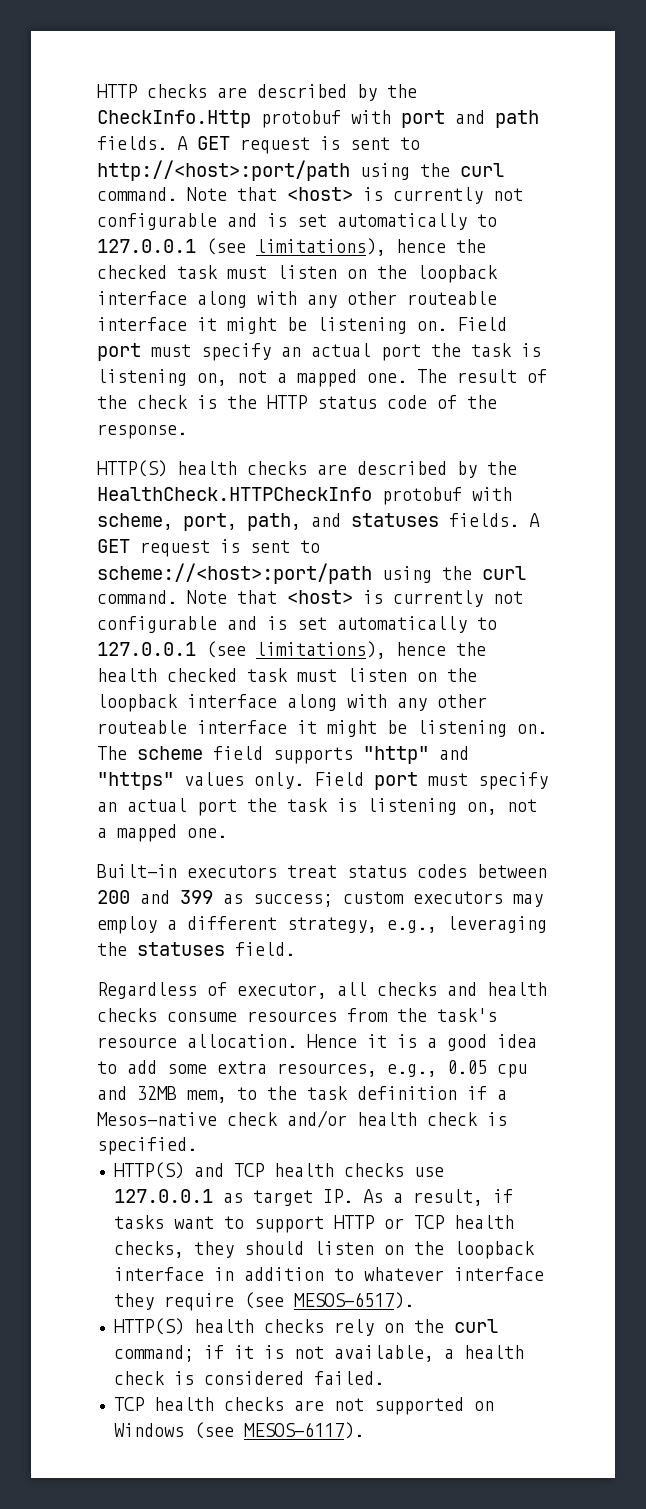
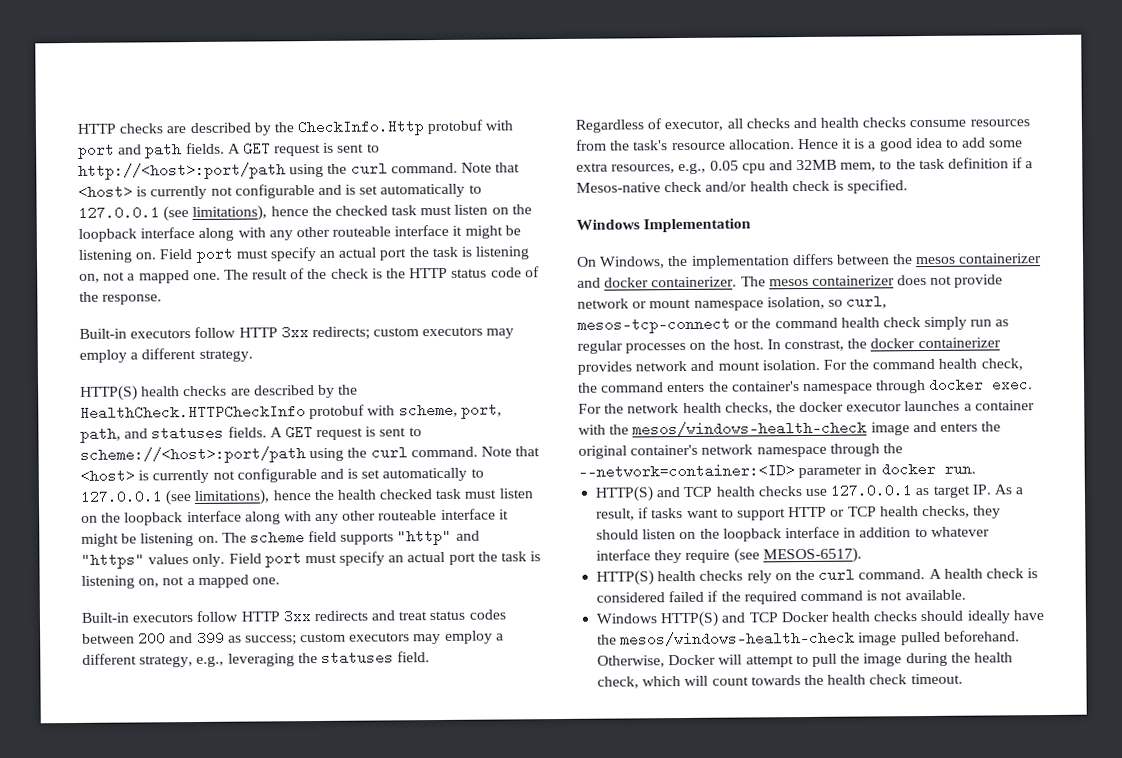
(187, 431) none -> [79,325,515,341] [79,347,253,363] // Built-in executors follow HTTP 3xx redirects; custom executors may employ a different strategy.
(277, 871) none -> [196,609,396,624] follow HTTP 3xx redirects and
(197, 1146) none -> [576,218,752,233] [576,253,1043,269] [577,274,1004,288] [577,294,888,311] [577,316,1010,334] [577,337,1001,354] [577,358,1023,375] [578,377,1034,395] [578,400,1035,415] [578,420,1002,437] [578,443,903,459] [578,461,976,479] // Windows Implementation // On Windows, the implementation differs between the mesos containerizer and docker containerizer. The mesos containerizer does not provide network or mount namespace isolation, so curl, mesos-tcp-connect or the command health check simply run as regular processes on the host. In constrast, the docker containerizer provides network and mount isolation. For the command health check, the command enters the container's namespace through docker exec. For the network health checks, the docker executor launches a container with the mesos/windows-health-check image and enters the original container's network namespace through the --network=container:<ID> parameter in docker run.
[113,1345,524,1362] [113,1371,384,1385] [113,1397,494,1415] [113,1422,364,1439] command; if it is not available, a health check is considered failed. // TCP health checks are not supported on Windows (see MESOS-6117). -> [858,568,1039,580] [596,589,966,605] [596,610,1044,628] [597,630,1020,647] [597,652,1013,668] [597,673,963,689] command. A health check is considered failed if the required command is not available. // Windows HTTP(S) and TCP Docker health checks should ideally have the mesos/windows-health-check image pulled beforehand. Otherwise, Docker will attempt to pull the image during the health check, which will count towards the health check timeout.

